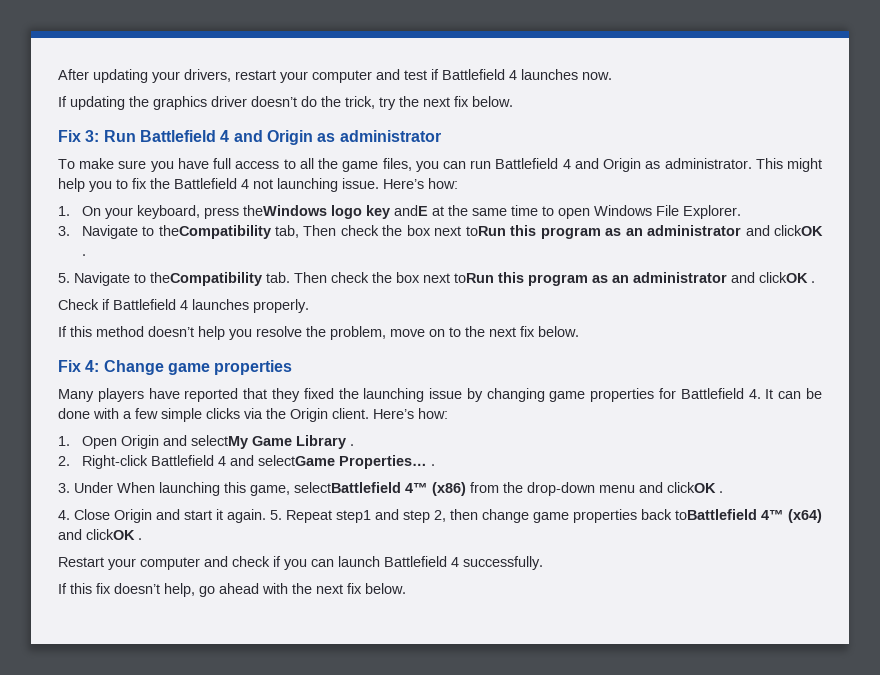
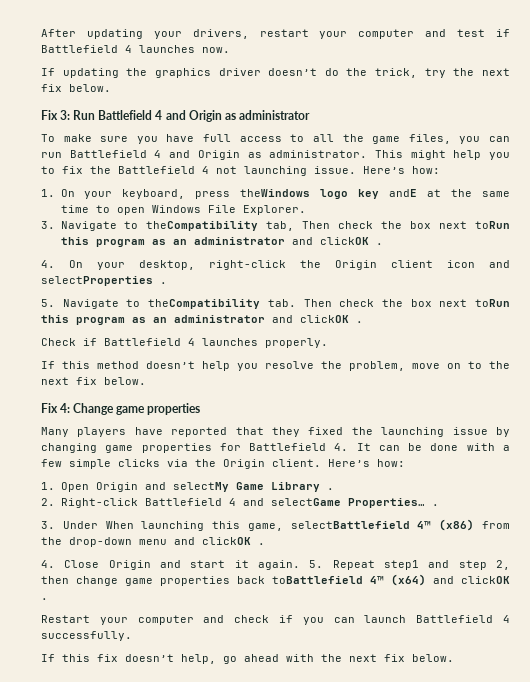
(86, 255) none -> [41,260,510,270] [41,276,167,286] // 4. On your desktop, right-click the Origin client icon and selectProperties .

